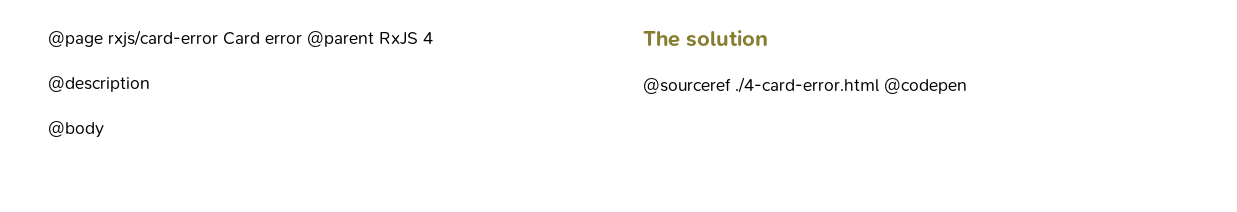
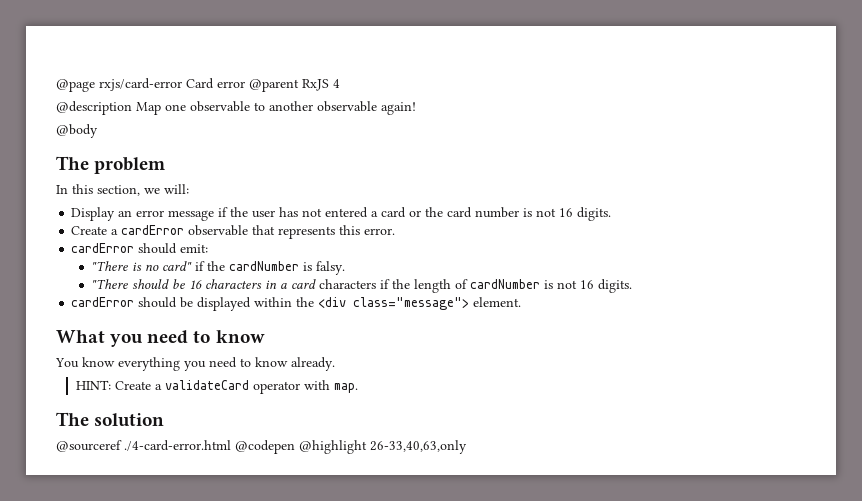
[48,121,104,138] // @body -> [136,101,416,115] [56,124,98,138] [56,156,166,174] [56,184,189,196] [71,207,612,221] [71,225,396,239] [71,243,209,254] [91,261,346,275] [91,279,633,293] [71,297,522,311] [56,330,265,347] [55,357,335,371] [75,380,358,394] Map one observable to another observable again! // @body // The problem // In this section, we will: // Display an error message if the user has not entered a card or the card number is not 16 digits. // Create a cardError observable that represents this error. // cardError should emit: // "There is no card" if the cardNumber is falsy. // "There should be 16 characters in a card characters if the length of cardNumber is not 16 digits. // cardError should be displayed within the <div class="message"> element. // What you need to know // You know everything you need to know already. // HINT: Create a validateCard operator with map.
(967, 86) none -> [299,440,467,454] @highlight 26-33,40,63,only

